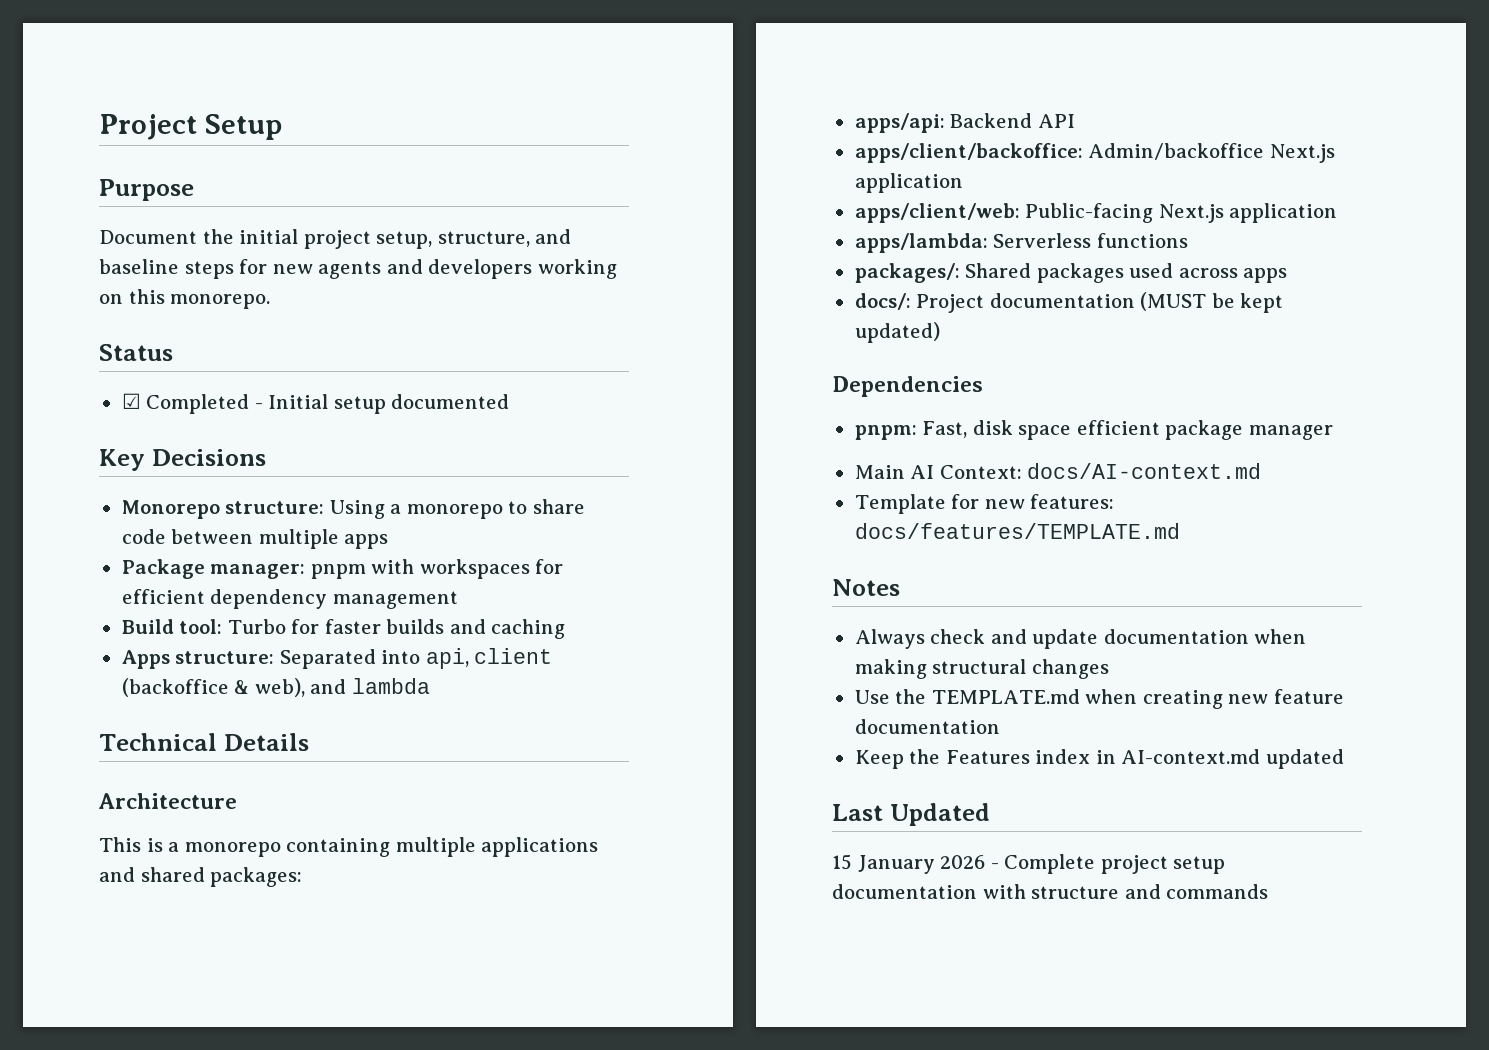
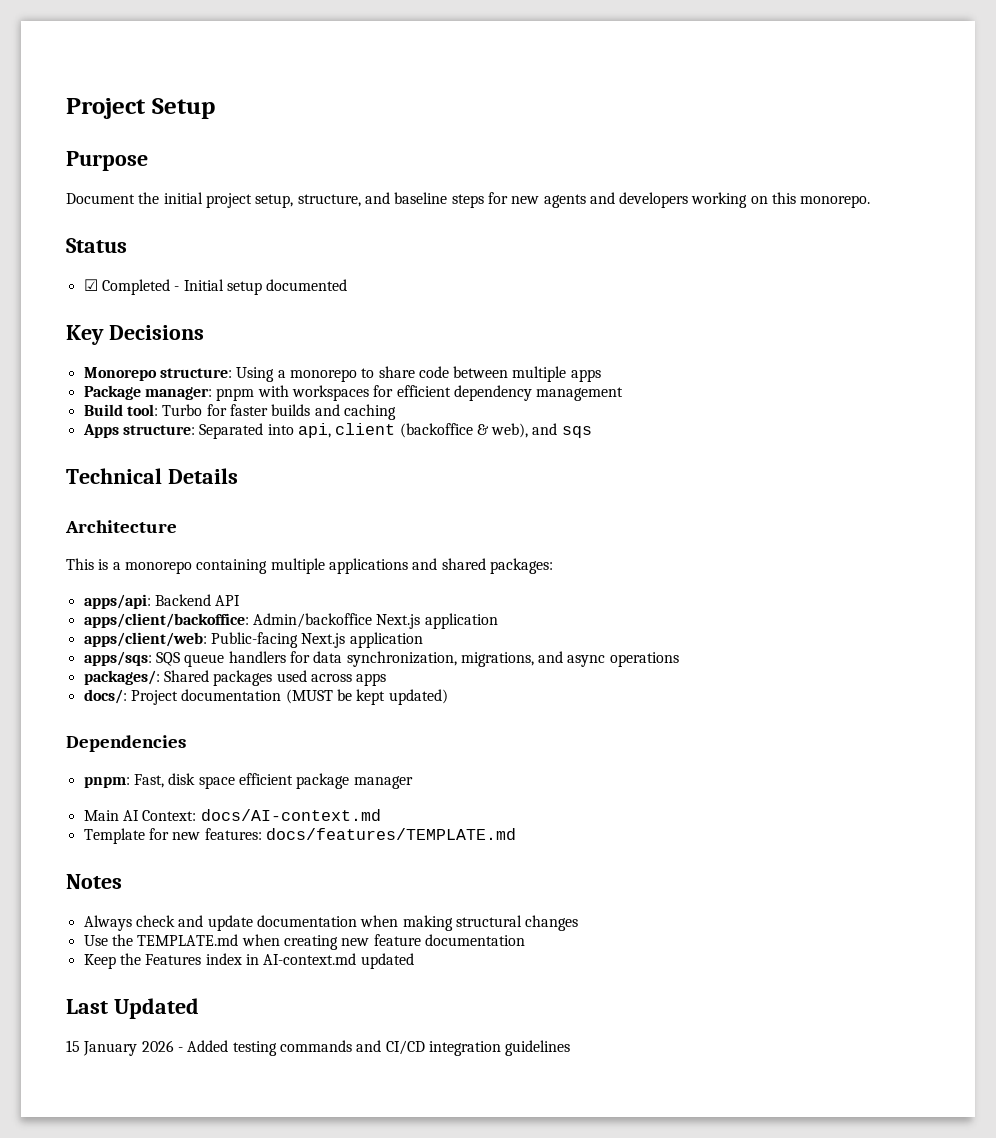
[351,678,430,694] lambda -> [561,426,592,438] sqs
[854,233,1188,253] apps/lambda: Serverless functions -> [83,651,679,667] apps/sqs: SQS queue handlers for data synchronization, migrations, and async operations
[1004,854,1226,874] [832,884,1269,899] Complete project setup documentation with structure and commands -> [187,1040,571,1056] Added testing commands and CI/CD integration guidelines

